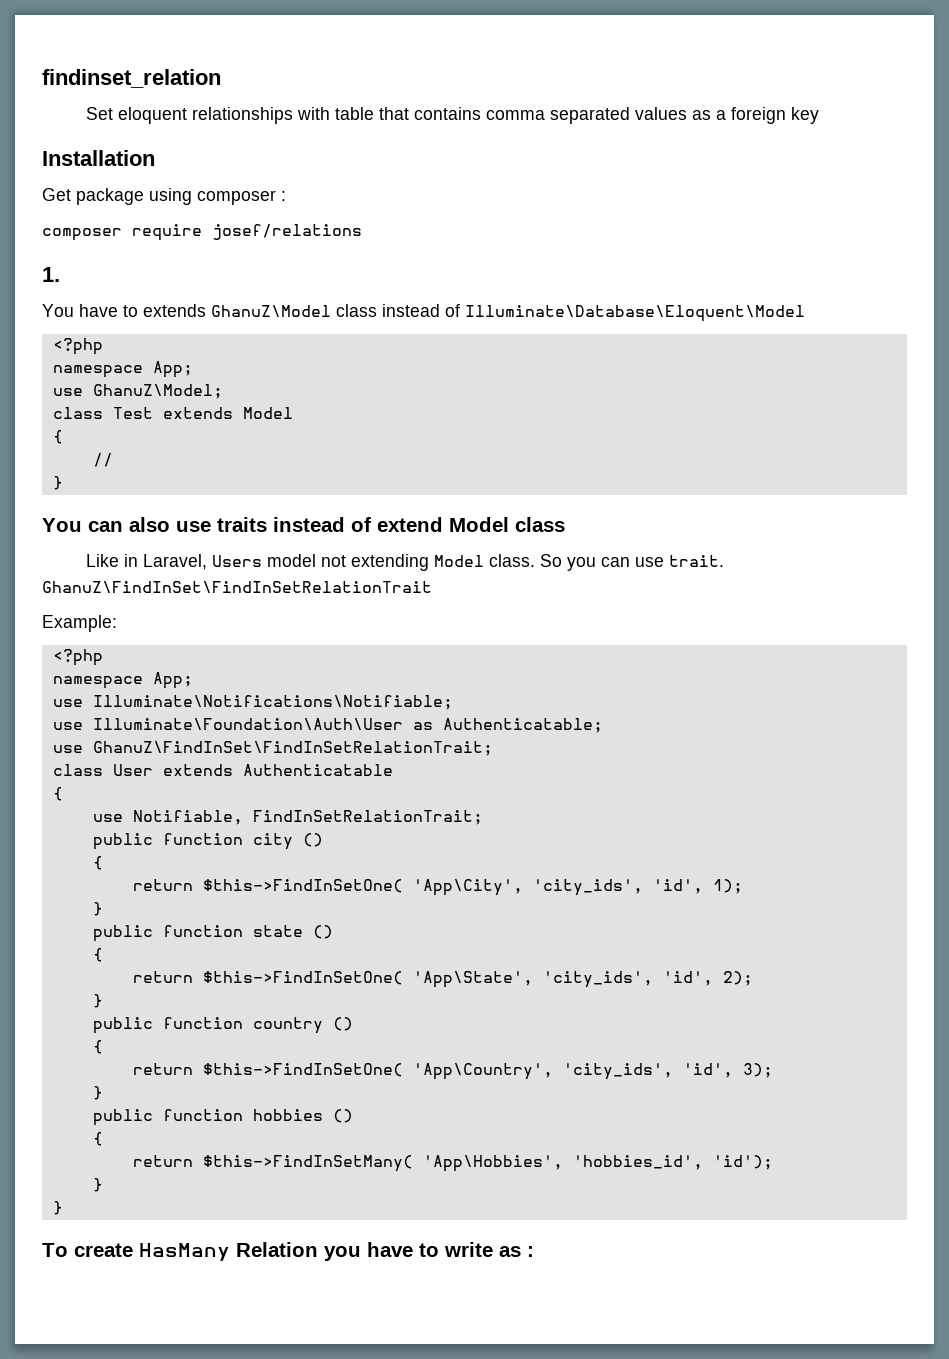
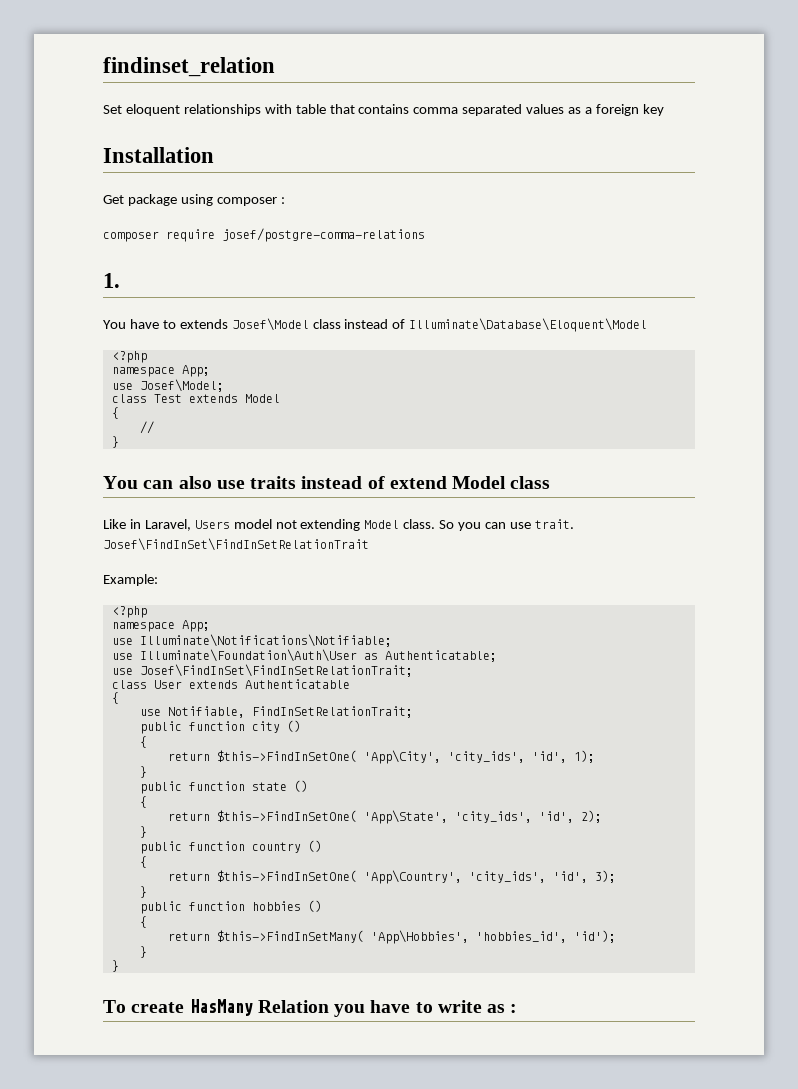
[212,224,362,240] josef/relations -> [222,228,425,242] josef/postgre-comma-relations
[211,305,331,317] GhanuZ\Model -> [231,318,309,331] Josef\Model
[92,384,223,399] GhanuZ\Model; -> [139,379,224,392] Josef\Model;
[42,581,432,593] GhanuZ\FindInSet\FindInSetRelationTrait -> [103,538,369,551] Josef\FindInSet\FindInSetRelationTrait
[92,741,493,756] GhanuZ\FindInSet\FindInSetRelationTrait; -> [139,664,413,677] Josef\FindInSet\FindInSetRelationTrait;

